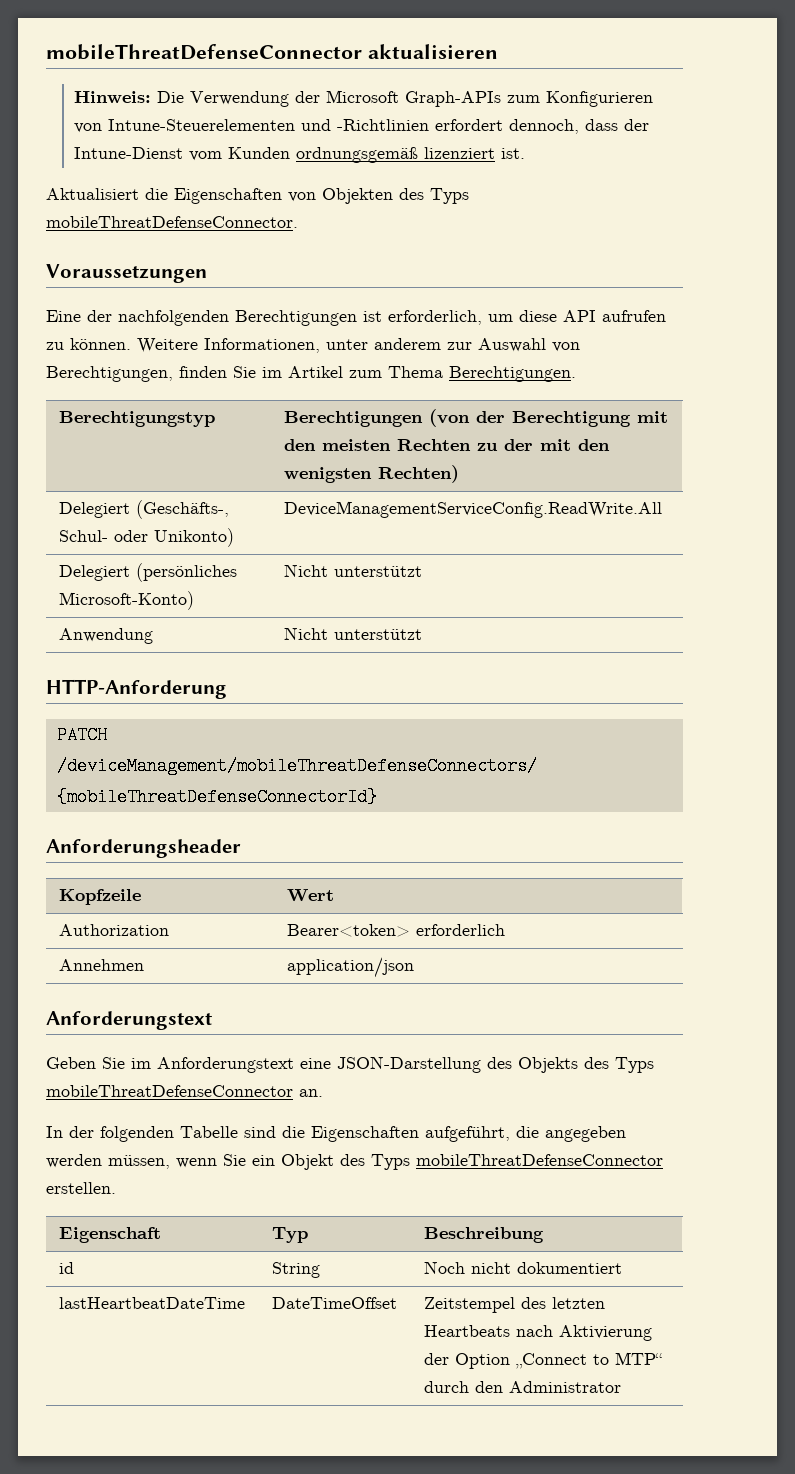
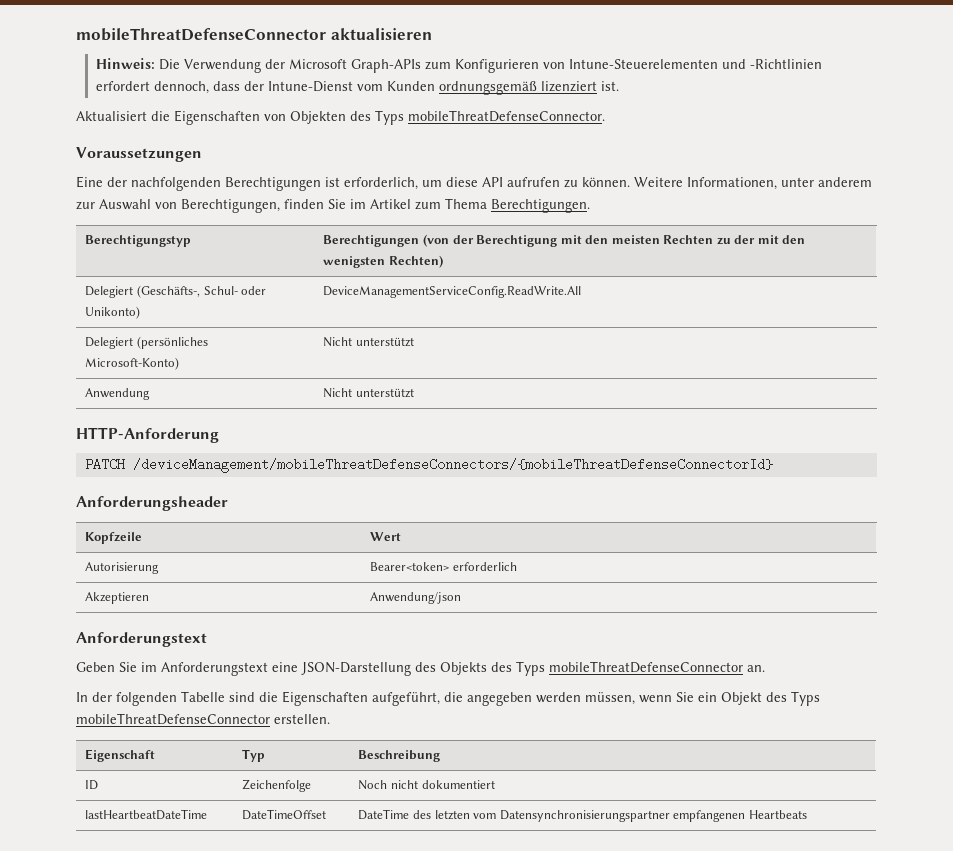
[59,924,170,936] Authorization -> [85,562,160,574] Autorisierung
[59,959,145,971] [287,957,415,978] Annehmen | application/json -> [85,592,150,604] [370,592,462,604] Akzeptieren | Anwendung/json
[59,1262,75,1274] [272,1262,321,1278] id | String -> [85,780,99,790] [242,779,312,792] ID | Zeichenfolge
[424,1297,516,1313] Zeitstempel -> [358,809,410,820] DateTime
[424,1325,653,1341] [424,1352,663,1369] [424,1381,622,1393] Heartbeats nach Aktivierung der Option „Connect to MTP“ durch den Administrator -> [473,810,807,822] vom Datensynchronisierungspartner empfangenen Heartbeats

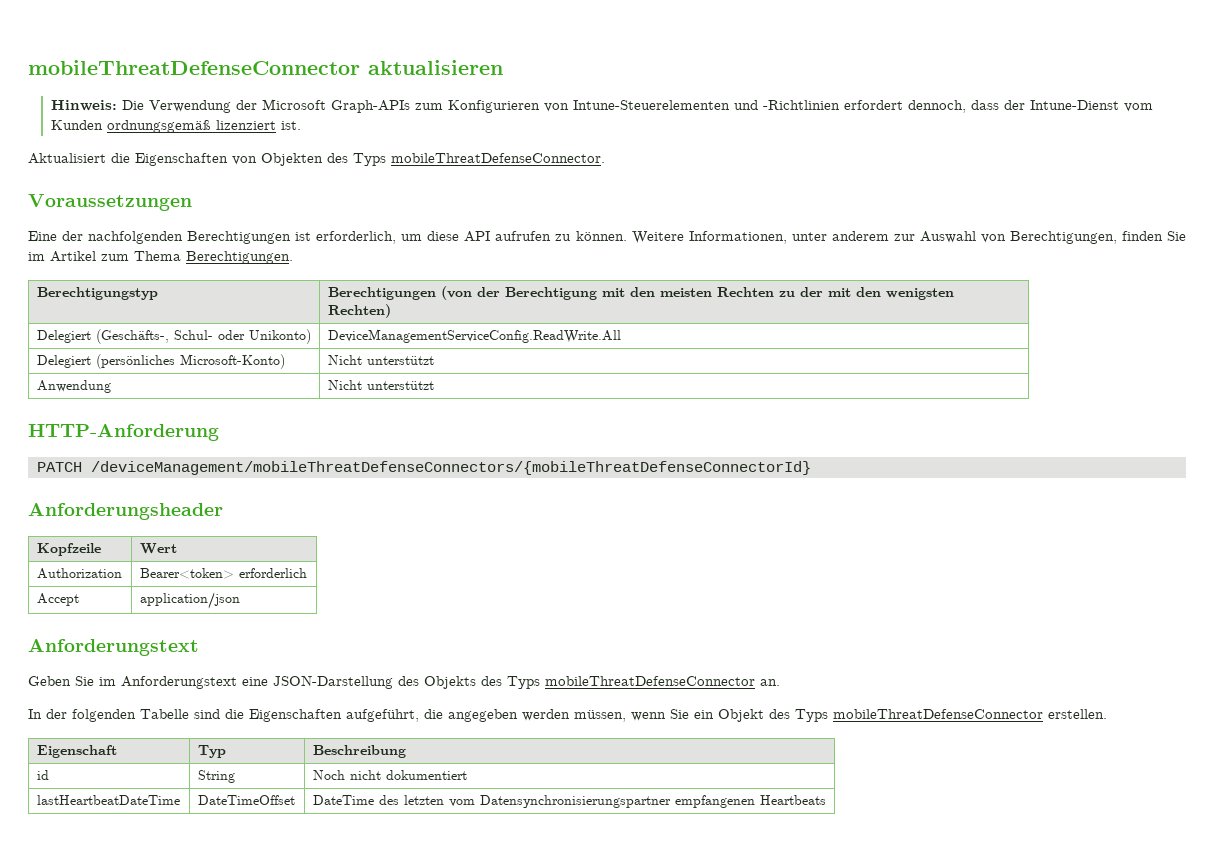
[85,562,160,574] Autorisierung -> [36,568,122,579] Authorization
[85,592,150,604] [370,592,462,604] Akzeptieren | Anwendung/json -> [36,593,79,606] [139,592,240,609] Accept | application/json
[85,780,99,790] [242,779,312,792] ID | Zeichenfolge -> [36,770,49,780] [197,770,235,783] id | String

